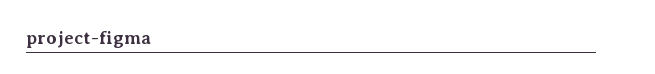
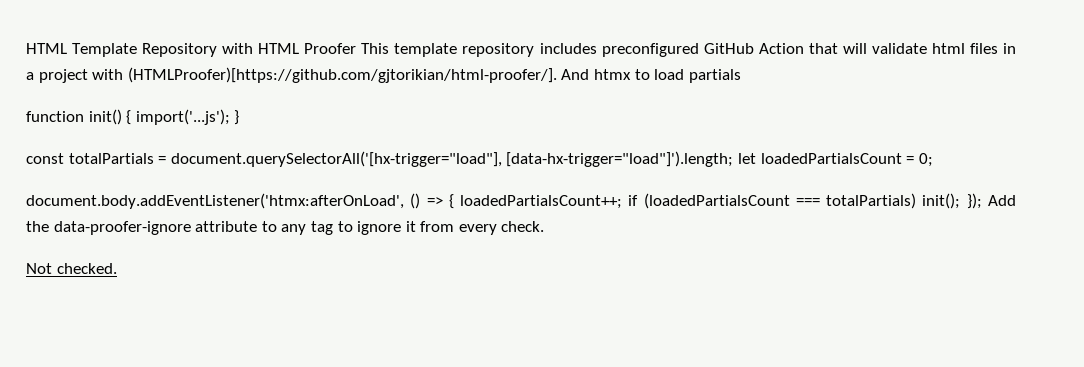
[26,31,151,48] project-figma -> [26,43,1016,57] [26,67,741,83] [26,109,240,125] [26,151,933,167] [26,193,1016,209] [26,221,545,235] [26,263,117,274] HTML Template Repository with HTML Proofer This template repository includes preconfigured GitHub Action that will validate html files in a project with (HTMLProofer)[https://github.com/gjtorikian/html-proofer/]. And htmx to load partials // function init() { import('...js'); } // const totalPartials = document.querySelectorAll('[hx-trigger="load"], [data-hx-trigger="load"]').length; let loadedPartialsCount = 0; // document.body.addEventListener('htmx:afterOnLoad', () => { loadedPartialsCount++; if (loadedPartialsCount === totalPartials) init(); }); Add the data-proofer-ignore attribute to any tag to ignore it from every check. // Not checked.

